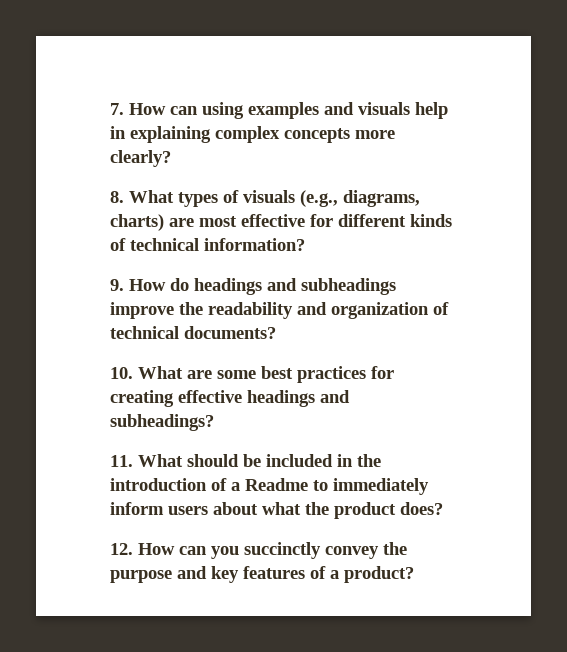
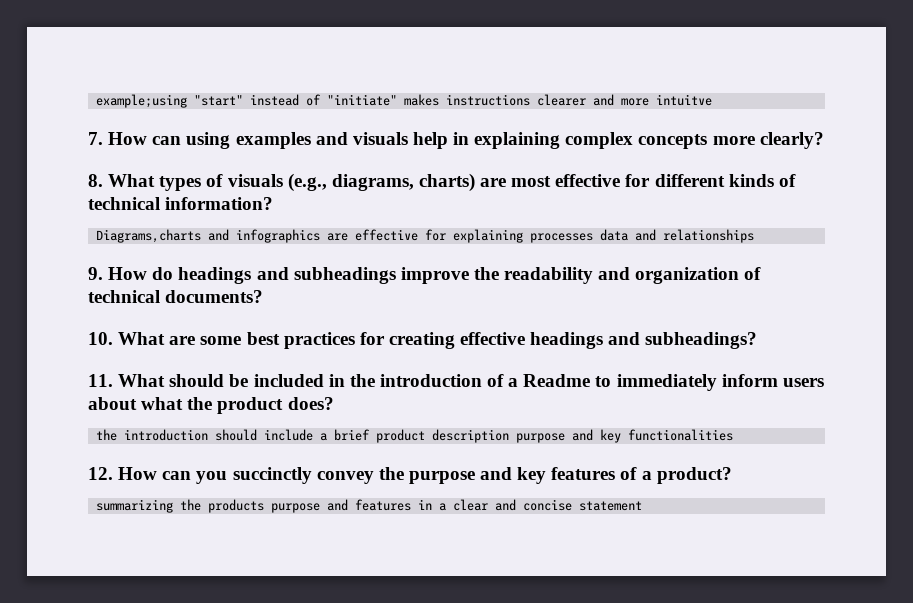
(110, 109) none -> [96,94,713,108] example;using "start" instead of "initiate" makes instructions clearer and more intuitve //
(305, 244) none -> [96,229,755,243] // Diagrams,charts and infographics are effective for explaining processes data and relationships
(443, 508) none -> [96,429,734,443] // the introduction should include a brief product description purpose and key functionalities
(414, 574) none -> [96,499,643,513] // summarizing the products purpose and features in a clear and concise statement

